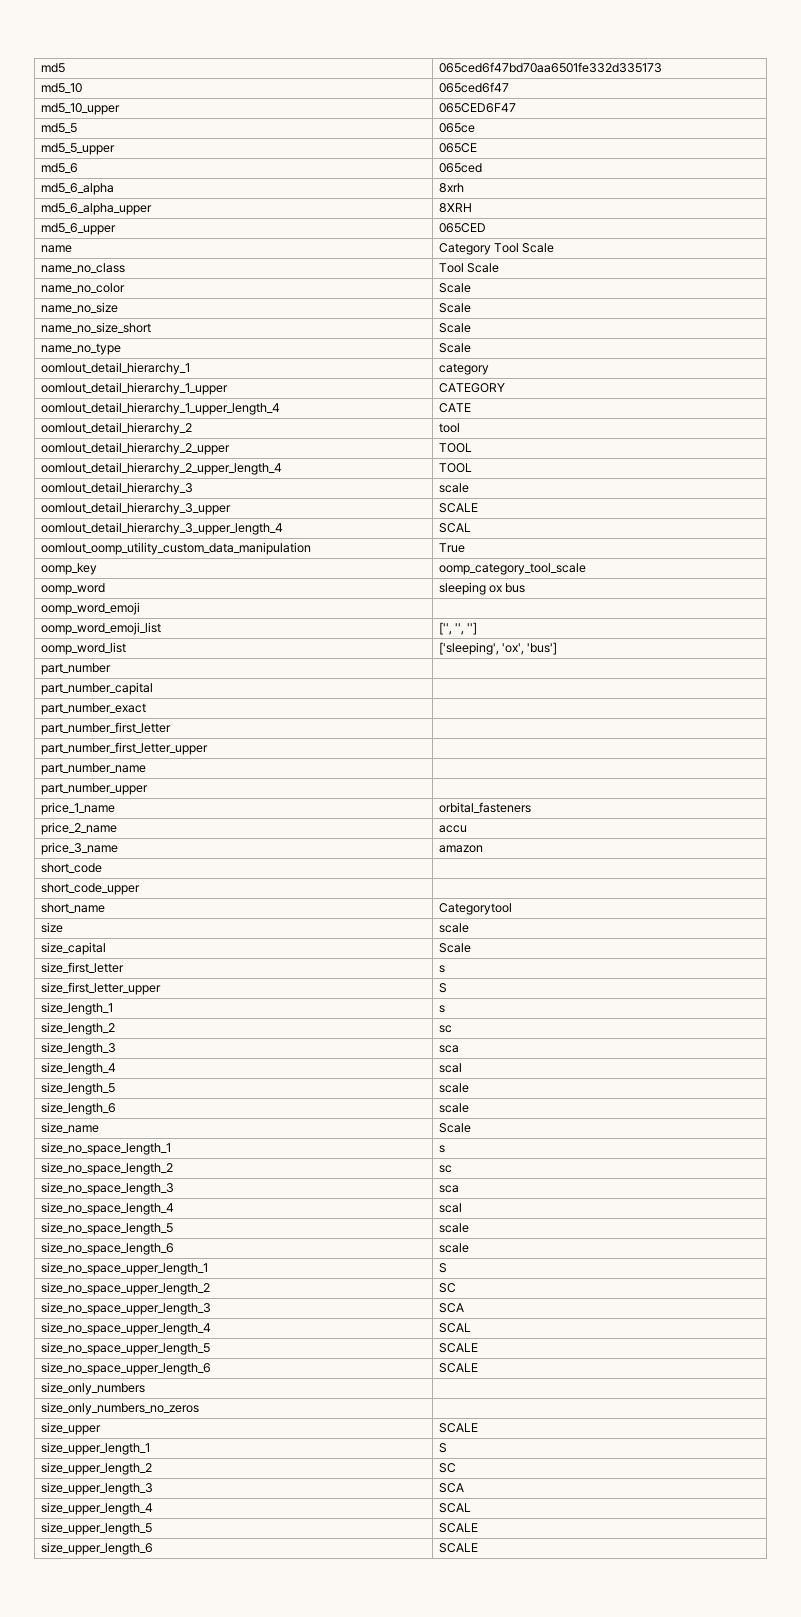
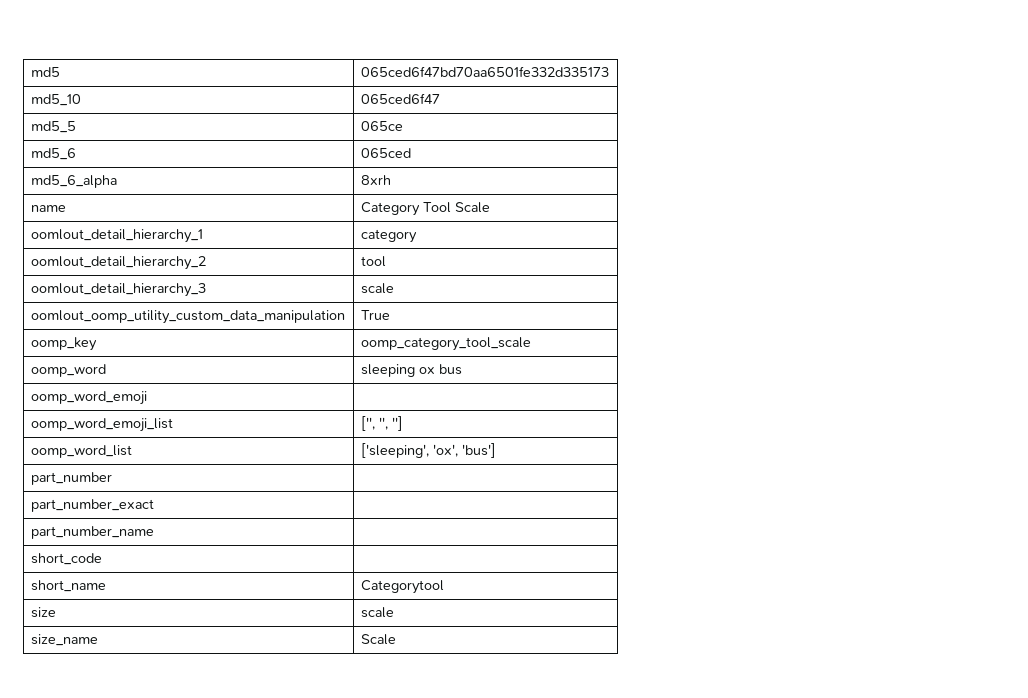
[40,103,120,115] [438,103,516,113] // md5_10_upper | 065CED6F47 -> (440, 98) none
[40,143,115,155] [438,143,477,153] // md5_5_upper | 065CE -> (403, 126) none
[40,203,152,215] [438,203,472,213] [40,223,116,235] [438,223,486,233] // md5_6_alpha_upper | 8XRH // md5_6_upper | 065CED -> (391, 180) none
[40,263,125,273] [438,263,499,273] [40,283,125,293] [438,283,471,293] [40,302,118,313] [438,303,471,313] [40,322,151,333] [438,323,471,333] [40,343,121,355] [438,343,471,353] [40,362,190,375] [438,363,489,375] [40,382,228,395] [438,383,505,393] [40,402,280,415] [438,403,471,413] [40,422,192,435] [438,423,460,433] [40,442,230,455] [438,443,472,453] [40,462,282,475] [438,463,472,473] [40,482,193,495] [438,483,469,493] [40,502,231,515] [438,503,478,513] [40,522,283,535] [438,523,471,533] name_no_class | Tool Scale // name_no_color | Scale // name_no_size | Scale // name_no_size_short | Scale // name_no_type | Scale // oomlout_detail_hierarchy_1 | category // oomlout_detail_hierarchy_1_upper | CATEGORY // oomlout_detail_hierarchy_1_upper_length_4 | CATE // oomlout_detail_hierarchy_2 | tool // oomlout_detail_hierarchy_2_upper | TOOL // oomlout_detail_hierarchy_2_upper_length_4 | TOOL // oomlout_detail_hierarchy_3 | scale // oomlout_detail_hierarchy_3_upper | SCALE // oomlout_detail_hierarchy_3_upper_length_4 | SCAL -> [30,229,203,243] [360,229,417,243] [30,256,206,270] [360,256,386,267] [30,283,206,297] [360,283,394,294] oomlout_detail_hierarchy_1 | category // oomlout_detail_hierarchy_2 | tool // oomlout_detail_hierarchy_3 | scale
[40,682,153,695] // part_number_capital | -> (112, 478) none
[40,722,171,735] [40,742,208,755] // part_number_first_letter | // part_number_first_letter_upper | -> (154, 505) none
[40,783,148,795] [40,802,115,815] [438,802,531,813] [40,822,117,835] [438,825,467,833] [40,842,118,855] [438,845,483,853] // part_number_upper | // price_1_name | orbital_fasteners // price_2_name | accu // price_3_name | amazon -> (154, 532) none
[40,883,140,895] // short_code_upper | -> (102, 559) none
[40,942,106,955] [438,943,471,953] [40,962,124,973] [438,965,445,973] [40,982,161,995] [438,983,447,993] [40,1002,113,1015] [438,1005,445,1013] [40,1022,115,1035] [438,1025,452,1033] [40,1042,116,1055] [438,1045,459,1053] [40,1062,116,1075] [438,1063,462,1073] [40,1082,115,1095] [438,1083,469,1093] [40,1102,116,1115] [438,1103,469,1113] [40,1122,99,1133] [438,1123,471,1133] [40,1142,171,1155] [438,1145,445,1153] [40,1162,173,1175] [438,1165,452,1173] [40,1182,174,1195] [438,1185,459,1193] [40,1202,174,1215] [438,1203,462,1213] [40,1222,173,1235] [438,1223,469,1233] [40,1242,174,1255] [438,1243,469,1253] [40,1262,208,1275] [438,1263,447,1273] [40,1282,210,1295] [438,1283,456,1293] [40,1302,211,1315] [438,1303,464,1313] [40,1322,211,1335] [438,1323,471,1333] [40,1342,210,1355] [438,1343,478,1353] [40,1362,211,1375] [438,1363,478,1373] [40,1382,145,1395] [40,1402,199,1415] [40,1422,101,1435] [438,1423,478,1433] [40,1442,150,1455] [438,1443,447,1453] [40,1462,152,1475] [438,1463,456,1473] [40,1482,153,1495] [438,1483,464,1493] [40,1502,153,1515] [438,1503,471,1513] [40,1522,152,1535] [438,1523,478,1533] [40,1542,153,1555] [438,1543,478,1553] size_capital | Scale // size_first_letter | s // size_first_letter_upper | S // size_length_1 | s // size_length_2 | sc // size_length_3 | sca // size_length_4 | scal // size_length_5 | scale // size_length_6 | scale // size_name | Scale // size_no_space_length_1 | s // size_no_space_length_2 | sc // size_no_space_length_3 | sca // size_no_space_length_4 | scal // size_no_space_length_5 | scale // size_no_space_length_6 | scale // size_no_space_upper_length_1 | S // size_no_space_upper_length_2 | SC // size_no_space_upper_length_3 | SCA // size_no_space_upper_length_4 | SCAL // size_no_space_upper_length_5 | SCALE // size_no_space_upper_length_6 | SCALE // size_only_numbers | // size_only_numbers_no_zeros | // size_upper | SCALE // size_upper_length_1 | S // size_upper_length_2 | SC // size_upper_length_3 | SCA // size_upper_length_4 | SCAL // size_upper_length_5 | SCALE // size_upper_length_6 | SCALE -> [30,634,98,646] [360,634,396,645] size_name | Scale

